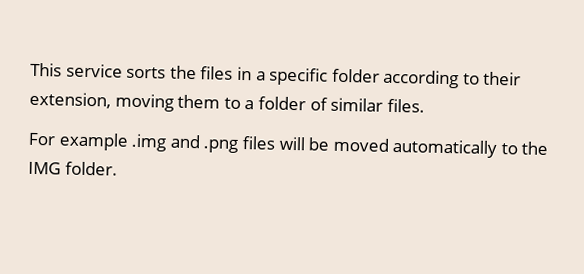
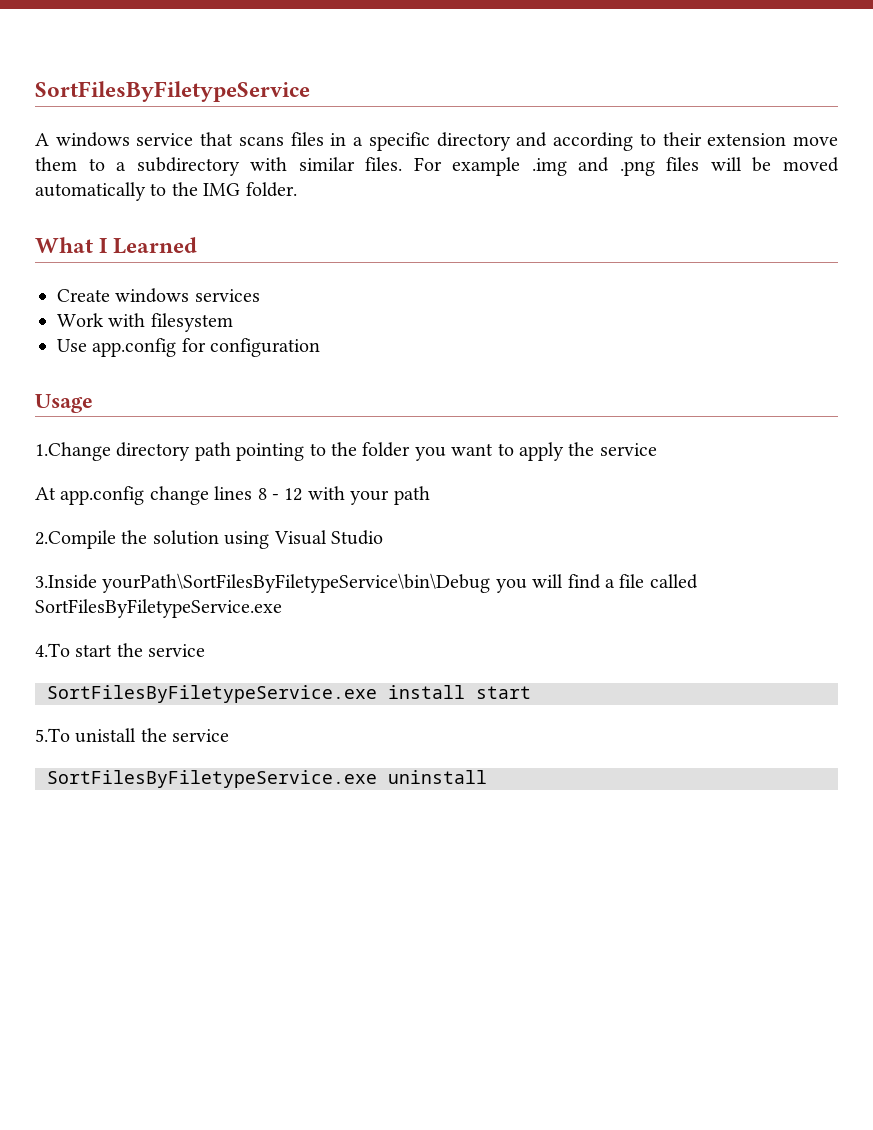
[30,62,197,80] This service sorts the -> [35,81,310,102] [35,132,284,147] SortFilesByFiletypeService // A windows service that scans
[331,68,380,83] folder -> [436,132,548,151] directory and
[29,91,174,112] extension, moving -> [707,133,839,146] extension move
[257,96,328,111] folder of -> [136,157,288,176] subdirectory with
(425, 105) // -> (403, 164) none
(118, 168) none -> [35,237,198,254] [57,288,260,303] [57,313,233,332] [57,338,321,357] [35,394,93,413] [35,442,657,461] [35,486,430,505] [35,530,383,549] [35,573,698,593] [35,599,282,618] [35,643,206,657] [47,685,531,703] [35,728,230,743] [47,770,487,788] // What I Learned // Create windows services // Work with filesystem // Use app.config for configuration // Usage // 1.Change directory path pointing to the folder you want to apply the service // At app.config change lines 8 - 12 with your path // 2.Compile the solution using Visual Studio // 3.Inside yourPath\SortFilesByFiletypeService\bin\Debug you will find a file called SortFilesByFiletypeService.exe // 4.To start the service // SortFilesByFiletypeService.exe install start // 5.To unistall the service // SortFilesByFiletypeService.exe uninstall

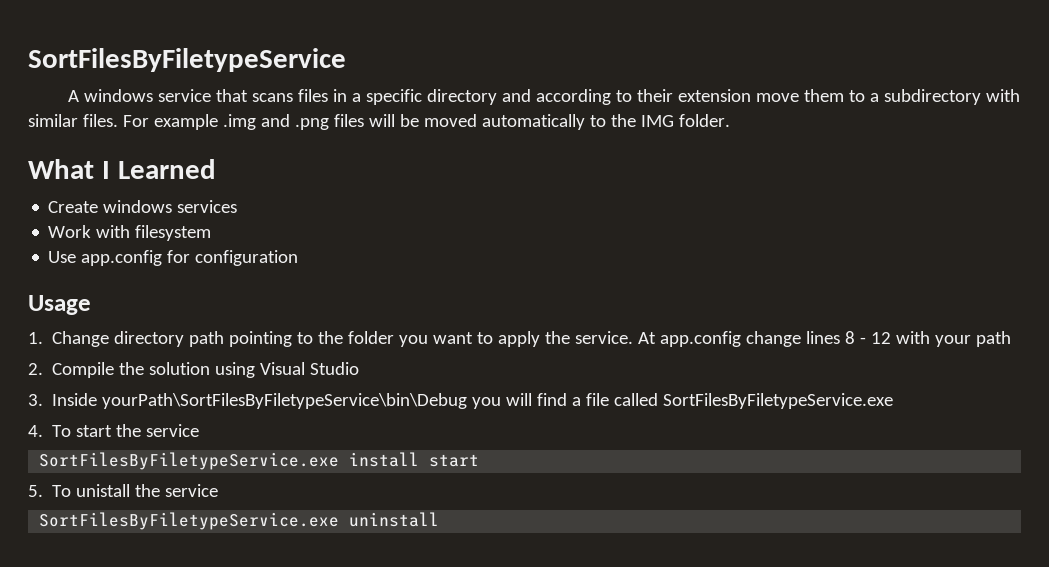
[35,442,111,461] 1.Change -> [28,331,110,347] 1. Change
[599,443,657,456] service // -> [575,331,634,344] service.
[35,530,116,549] 2.Compile -> [28,362,115,378] 2. Compile
[35,574,97,589] 3.Inside -> [28,393,98,406] 3. Inside
[35,643,70,657] 4.To -> [28,425,72,437] 4. To
[35,728,70,742] 5.To -> [28,485,72,497] 5. To

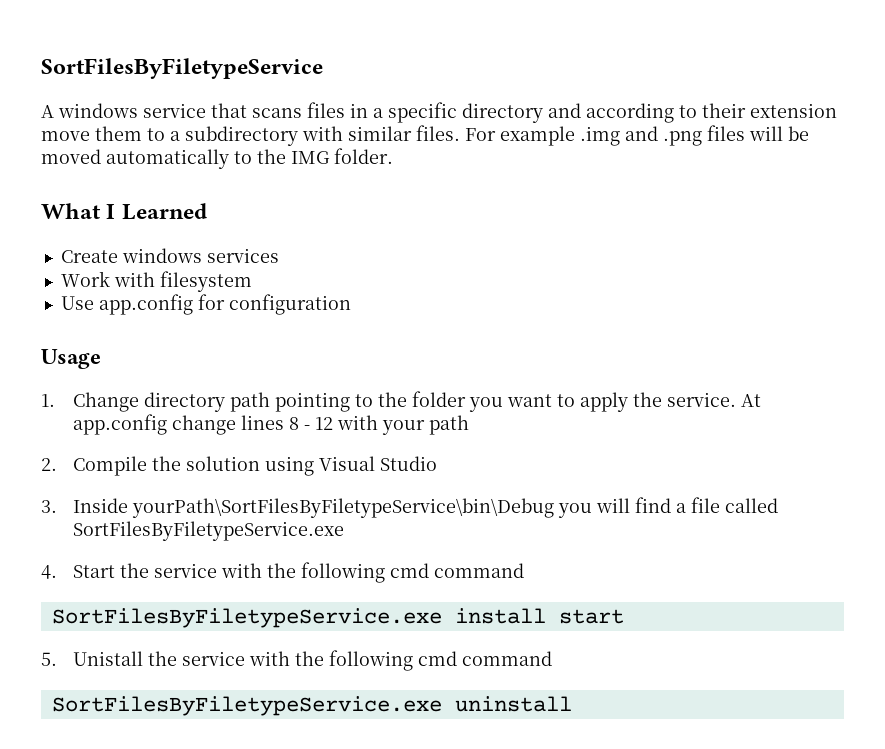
[52,424,200,437] To start the service -> [72,562,524,583] Start the service with the following cmd command
[52,484,219,497] To unistall the service -> [72,650,552,671] Unistall the service with the following cmd command

